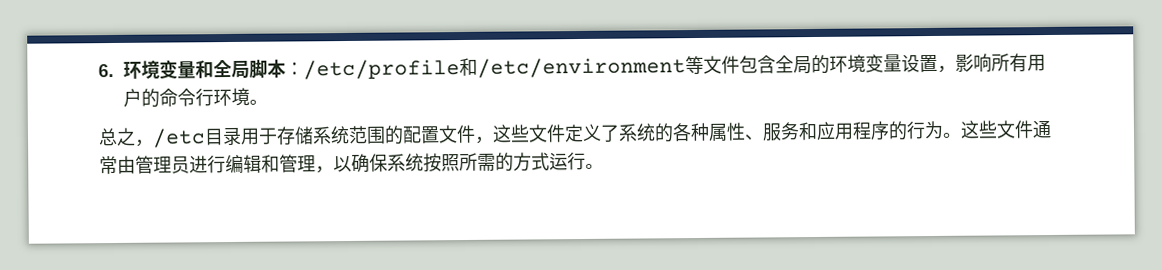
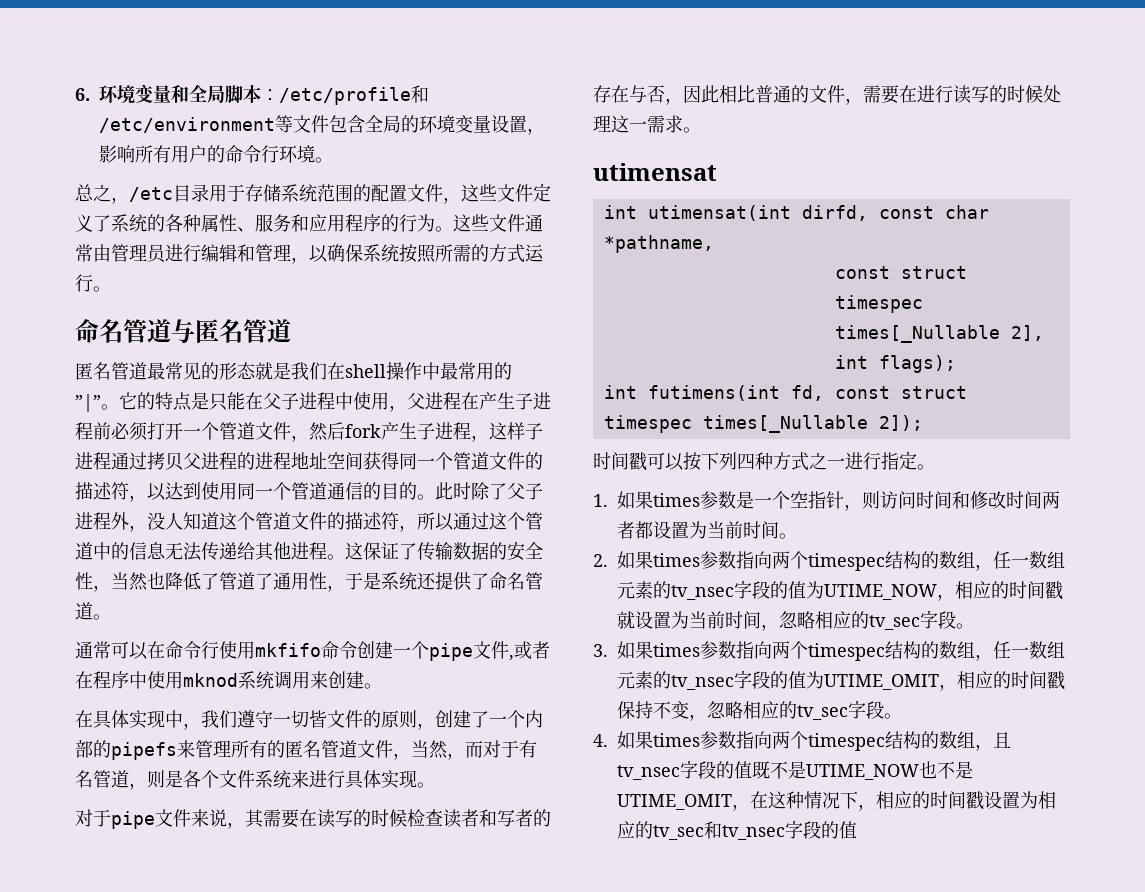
(604, 166) none -> [75,319,291,343] [75,362,512,380] [75,392,551,412] [75,422,543,442] [75,452,543,471] [75,482,543,502] [75,512,543,532] [75,541,543,561] [75,572,543,592] [75,602,111,620] [75,641,550,661] [75,671,382,689] [75,710,543,730] [75,740,537,760] [75,770,435,790] [75,809,551,829] [593,85,1061,105] [593,115,701,133] [593,163,717,181] [603,205,989,221] [603,235,714,253] [834,266,967,279] [834,295,923,313] [834,325,1044,343] [834,355,956,373] [603,385,967,401] [603,415,923,433] [593,451,935,471] [593,491,1060,511] [617,521,797,539] [593,551,1065,571] [617,580,1063,601] [617,610,974,631] [593,641,1065,661] [617,670,1065,691] [617,700,902,721] [593,731,1011,751] [617,760,973,780] [617,791,1056,811] [617,820,857,840] // 命名管道与匿名管道 // 匿名管道最常见的形态就是我们在shell操作中最常用的”|”。它的特点是只能在父子进程中使用，父进程在产生子进程前必须打开一个管道文件，然后fork产生子进程，这样子进程通过拷贝父进程的进程地址空间获得同一个管道文件的描述符，以达到使用同一个管道通信的目的。此时除了父子进程外，没人知道这个管道文件的描述符，所以通过这个管道中的信息无法传递给其他进程。这保证了传输数据的安全性，当然也降低了管道了通用性，于是系统还提供了命名管道。 // 通常可以在命令行使用mkfifo命令创建一个pipe文件,或者在程序中使用mknod系统调用来创建。 // 在具体实现中，我们遵守一切皆文件的原则，创建了一个内部的pipefs来管理所有的匿名管道文件，当然，而对于有名管道，则是各个文件系统来进行具体实现。 // 对于pipe文件来说，其需要在读写的时候检查读者和写者的存在与否，因此相比普通的文件，需要在进行读写的时候处理这一需求。 // utimensat // int utimensat(int dirfd, const char *pathname, // const struct timespec times[_Nullable 2], int flags); // int futimens(int fd, const struct timespec times[_Nullable 2]); // 时间戳可以按下列四种方式之一进行指定。 // 1.如果times参数是一个空指针，则访问时间和修改时间两者都设置为当前时间。 // 2.如果times参数指向两个timespec结构的数组，任一数组元素的tv_nsec字段的值为UTIME_NOW，相应的时间戳就设置为当前时间，忽略相应的tv_sec字段。 // 3.如果times参数指向两个timespec结构的数组，任一数组元素的tv_nsec字段的值为UTIME_OMIT，相应的时间戳保持不变，忽略相应的tv_sec字段。 // 4.如果times参数指向两个timespec结构的数组，且tv_nsec字段的值既不是UTIME_NOW也不是UTIME_OMIT，在这种情况下，相应的时间戳设置为相应的tv_sec和tv_nsec字段的值

